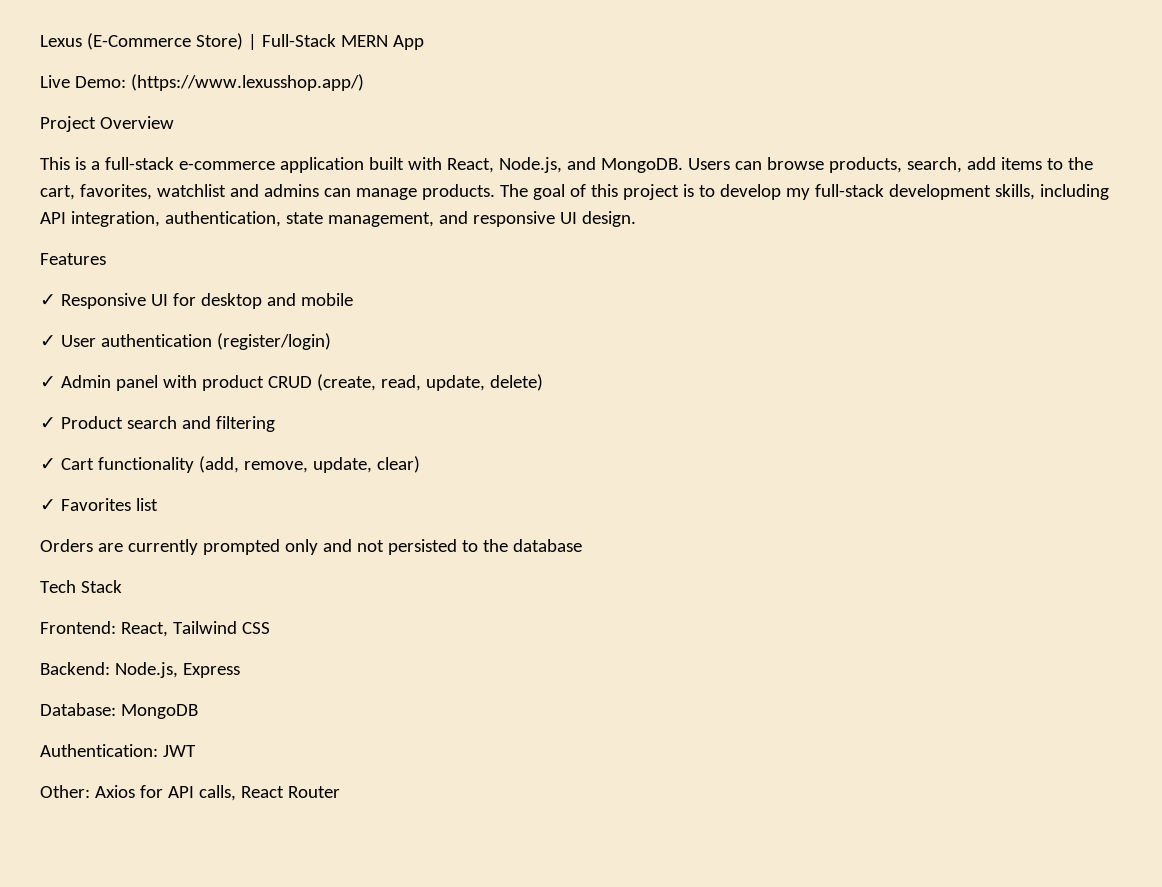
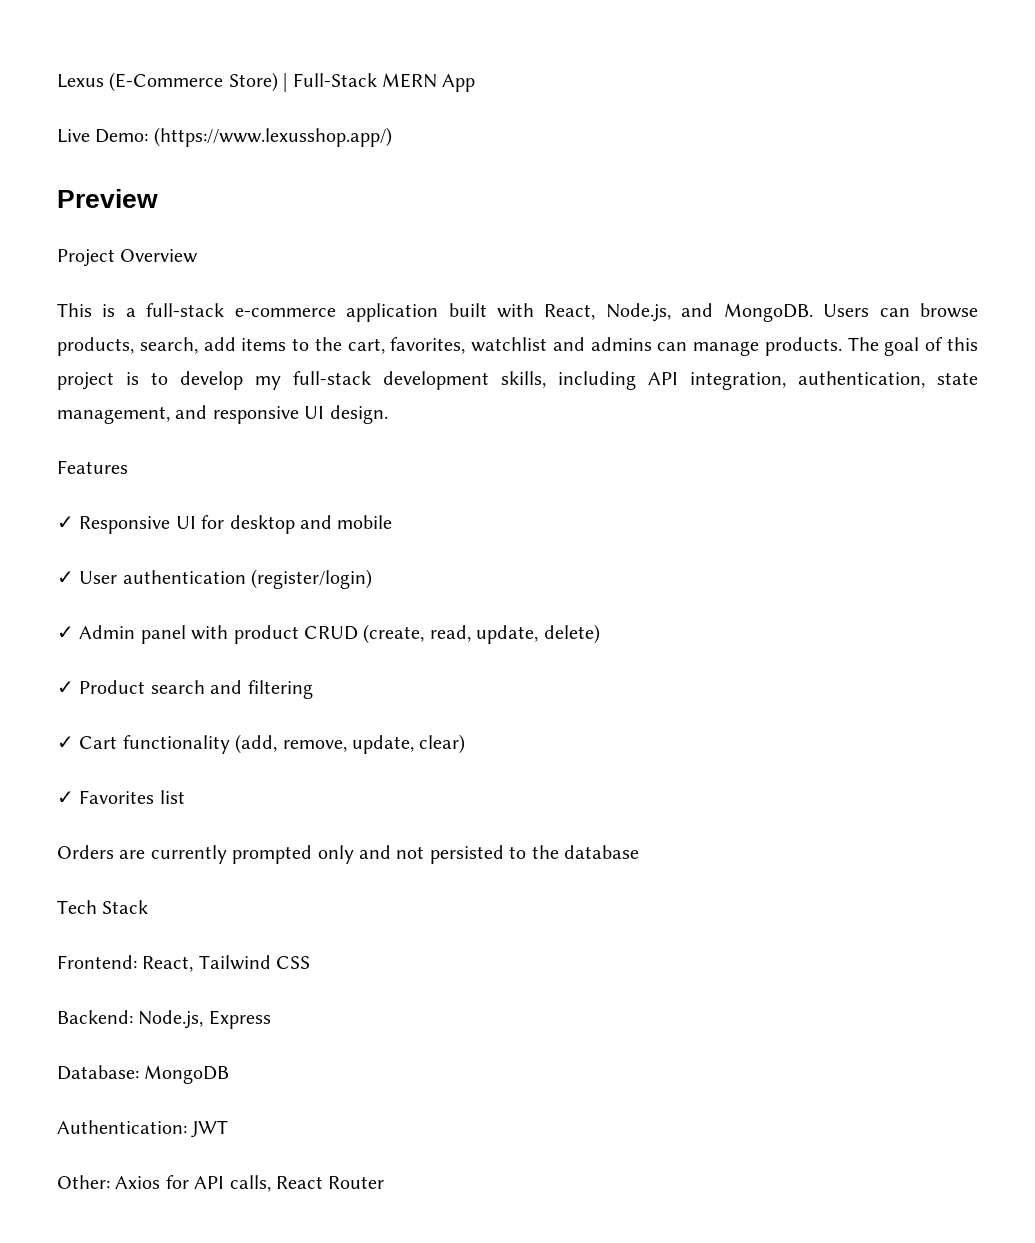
(364, 82) none -> [57,189,158,208] // Preview

